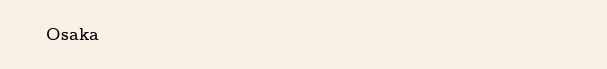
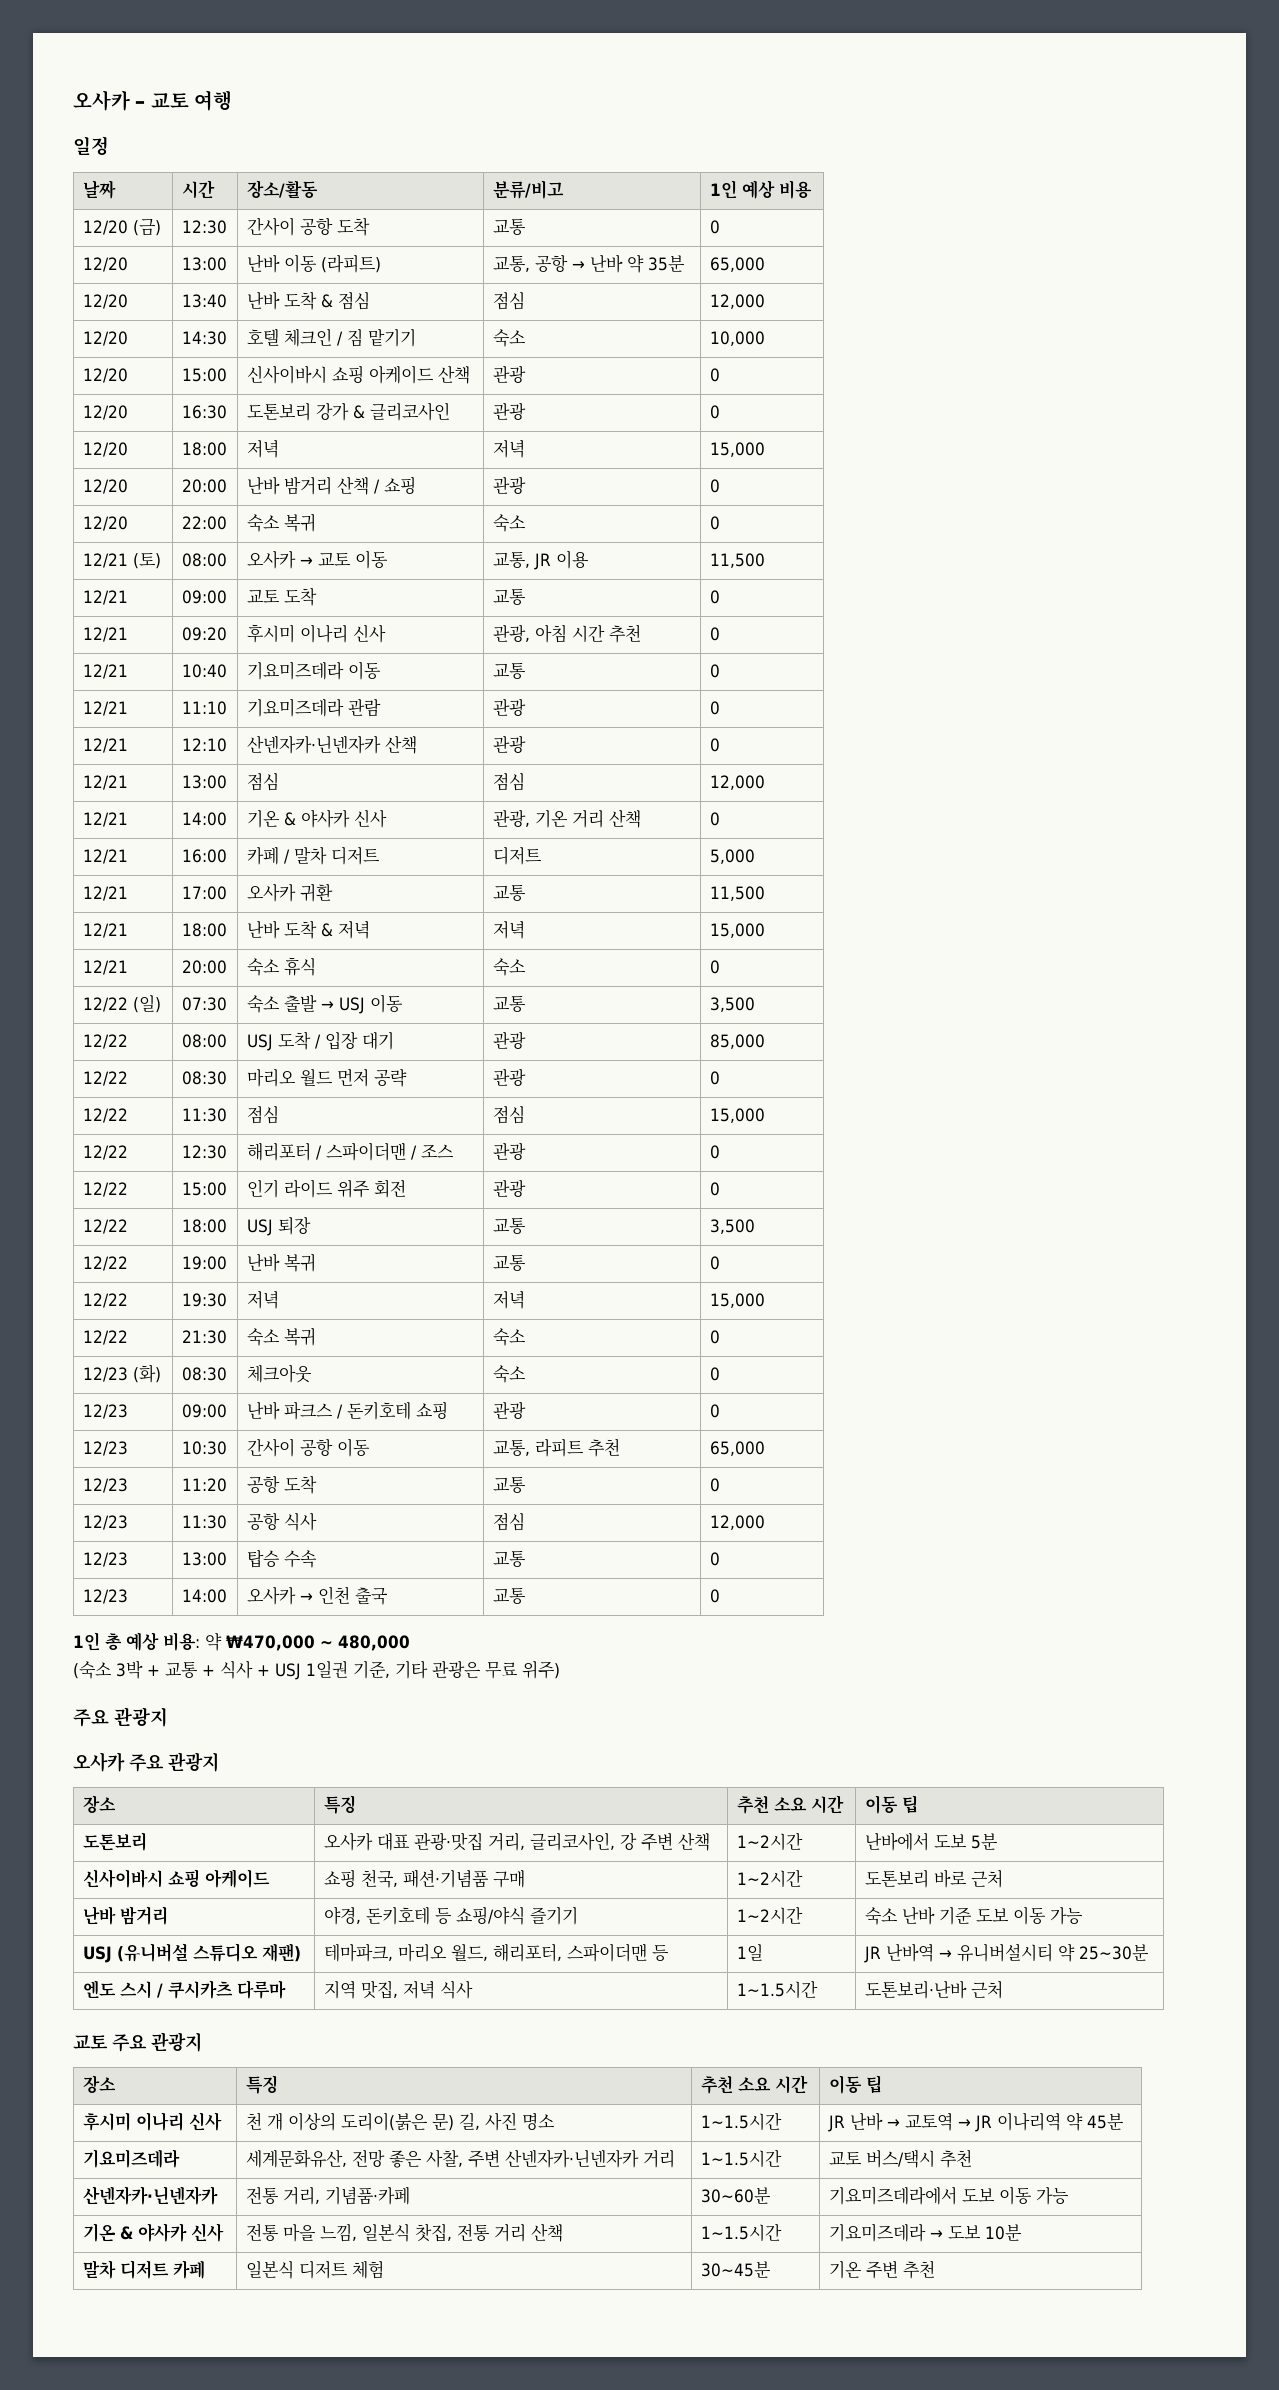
[46,28,99,40] Osaka -> [73,90,232,111] [73,136,109,155] [82,180,116,199] [181,180,215,199] [246,180,318,198] [492,180,564,199] [709,180,812,199] [82,218,161,236] [181,220,227,234] [246,217,370,236] [492,218,526,235] [709,220,720,234] [82,257,128,272] [181,257,227,271] [246,254,381,273] [492,254,685,273] [709,257,765,272] [82,294,128,309] [181,294,227,308] [246,291,370,310] [492,292,525,310] [709,294,765,309] [82,331,128,346] [181,331,227,345] [246,328,416,347] [492,329,526,347] [709,331,765,346] [82,368,128,383] [181,368,227,382] [246,365,470,384] [492,365,526,383] [709,368,720,382] [82,405,128,420] [181,405,227,419] [246,402,450,421] [492,402,526,420] [709,405,720,419] [82,442,128,457] [181,442,227,456] [246,439,279,458] [492,439,525,458] [709,442,765,457] [82,479,128,494] [181,479,227,493] [246,476,416,495] [492,476,526,494] [709,479,720,493] [82,516,128,531] [181,516,227,530] [246,513,316,532] [492,514,526,532] [709,516,720,530] [82,553,161,569] [181,553,227,567] [246,550,388,569] [492,550,589,570] [709,553,765,568] [82,590,128,605] [181,590,227,604] [246,587,317,606] [492,588,526,605] [709,590,720,604] [82,627,128,642] [181,627,227,641] [246,624,386,643] [492,624,641,643] [709,627,720,641] [82,664,128,679] [181,664,227,678] [246,661,381,680] [492,662,526,679] [709,664,720,678] [82,701,128,716] [181,701,227,715] [246,698,381,717] [492,698,526,716] [709,701,720,715] [82,738,128,753] [181,738,227,752] [246,735,417,754] [492,735,526,753] [709,738,720,752] [82,775,128,790] [181,775,227,789] [246,773,279,791] [492,773,525,791] [709,775,765,790] [82,812,128,827] [181,812,227,826] [246,809,387,828] [492,809,641,828] [709,812,720,826] [82,849,128,864] [181,849,227,863] [246,846,380,865] [492,846,542,865] [709,849,755,864] [82,886,128,901] [181,886,227,900] [246,883,333,902] [492,884,526,901] [709,886,765,901] [82,923,128,938] [181,923,227,937] [246,920,370,939] [492,920,525,939] [709,923,765,938] [82,960,128,975] [181,960,227,974] [246,957,316,976] [492,958,526,976] [709,960,720,974] [82,995,161,1013] [181,997,227,1011] [246,994,403,1014] [492,995,526,1012] [709,997,755,1012] [82,1034,128,1049] [181,1034,227,1048] [246,1031,394,1051] [492,1031,526,1049] [709,1034,765,1049] [82,1071,128,1086] [181,1071,227,1085] [246,1068,407,1087] [492,1068,526,1086] [709,1071,720,1085] [82,1108,128,1123] [181,1108,227,1122] [246,1106,279,1124] [492,1106,525,1124] [709,1108,765,1123] [82,1145,128,1160] [181,1145,227,1159] [246,1142,454,1161] [492,1142,526,1160] [709,1145,720,1159] [82,1182,128,1197] [181,1182,227,1196] [246,1179,406,1198] [492,1179,526,1197] [709,1182,720,1196] [82,1219,128,1234] [181,1219,227,1233] [246,1217,311,1236] [492,1217,526,1234] [709,1219,755,1234] [82,1256,128,1271] [181,1256,227,1270] [246,1253,316,1272] [492,1254,526,1271] [709,1256,720,1270] [82,1293,128,1308] [181,1293,227,1307] [246,1290,279,1309] [492,1290,525,1309] [709,1293,765,1308] [82,1330,128,1345] [181,1330,227,1344] [246,1327,316,1346] [492,1328,526,1346] [709,1330,720,1344] [82,1364,161,1383] [181,1367,227,1381] [246,1364,312,1383] [492,1365,526,1383] [709,1367,720,1381] [82,1404,128,1419] [181,1404,227,1418] [246,1401,448,1420] [492,1401,526,1419] [709,1404,720,1418] [82,1441,128,1456] [181,1441,227,1455] [246,1438,370,1457] [492,1438,620,1457] [709,1441,765,1456] [82,1478,128,1493] [181,1478,227,1492] [246,1475,317,1494] [492,1476,526,1493] [709,1478,720,1492] [82,1515,128,1530] [181,1515,227,1529] [246,1512,317,1531] [492,1513,525,1531] [709,1515,765,1530] [82,1552,128,1567] [181,1552,227,1566] [246,1549,317,1568] [492,1550,526,1567] [709,1552,720,1566] [82,1589,128,1604] [181,1589,227,1603] [246,1586,388,1605] [492,1587,526,1604] [709,1589,720,1603] [73,1632,410,1651] [73,1660,560,1680] [73,1707,168,1727] [73,1752,219,1772] [82,1795,116,1813] [323,1795,356,1814] [736,1795,844,1814] [864,1795,918,1814] [82,1832,147,1851] [323,1832,710,1851] [736,1832,803,1850] [864,1832,998,1851] [82,1869,270,1888] [323,1869,525,1888] [736,1869,803,1887] [864,1869,1003,1888] [82,1906,168,1925] [323,1906,578,1925] [736,1906,803,1924] [864,1906,1083,1925] [82,1943,301,1963] [323,1943,669,1962] [736,1944,763,1961] [863,1943,1149,1963] [82,1980,286,1999] [323,1980,473,1999] [736,1980,818,1998] [864,1980,1003,1999] [73,2032,202,2052] [82,2075,116,2093] [245,2075,278,2094] [700,2075,808,2094] [828,2075,882,2094] [82,2112,222,2131] [245,2112,555,2131] [700,2112,782,2130] [827,2112,1124,2132] [82,2149,180,2168] [245,2149,675,2168] [700,2149,782,2167] [828,2149,972,2168] [82,2186,218,2205] [245,2186,410,2205] [700,2187,771,2204] [828,2186,1069,2205] [82,2223,224,2242] [245,2223,563,2242] [700,2223,782,2241] [828,2223,1022,2242] [82,2260,205,2279] [245,2260,384,2279] [700,2261,771,2278] [828,2260,935,2279] 오사카 - 교토 여행 // 일정 // 날짜 | 시간 | 장소/활동 | 분류/비고 | 1인 예상 비용 // 12/20 (금) | 12:30 | 간사이 공항 도착 | 교통 | 0 // 12/20 | 13:00 | 난바 이동 (라피트) | 교통, 공항 → 난바 약 35분 | 65,000 // 12/20 | 13:40 | 난바 도착 & 점심 | 점심 | 12,000 // 12/20 | 14:30 | 호텔 체크인 / 짐 맡기기 | 숙소 | 10,000 // 12/20 | 15:00 | 신사이바시 쇼핑 아케이드 산책 | 관광 | 0 // 12/20 | 16:30 | 도톤보리 강가 & 글리코사인 | 관광 | 0 // 12/20 | 18:00 | 저녁 | 저녁 | 15,000 // 12/20 | 20:00 | 난바 밤거리 산책 / 쇼핑 | 관광 | 0 // 12/20 | 22:00 | 숙소 복귀 | 숙소 | 0 // 12/21 (토) | 08:00 | 오사카 → 교토 이동 | 교통, JR 이용 | 11,500 // 12/21 | 09:00 | 교토 도착 | 교통 | 0 // 12/21 | 09:20 | 후시미 이나리 신사 | 관광, 아침 시간 추천 | 0 // 12/21 | 10:40 | 기요미즈데라 이동 | 교통 | 0 // 12/21 | 11:10 | 기요미즈데라 관람 | 관광 | 0 // 12/21 | 12:10 | 산넨자카·닌넨자카 산책 | 관광 | 0 // 12/21 | 13:00 | 점심 | 점심 | 12,000 // 12/21 | 14:00 | 기온 & 야사카 신사 | 관광, 기온 거리 산책 | 0 // 12/21 | 16:00 | 카페 / 말차 디저트 | 디저트 | 5,000 // 12/21 | 17:00 | 오사카 귀환 | 교통 | 11,500 // 12/21 | 18:00 | 난바 도착 & 저녁 | 저녁 | 15,000 // 12/21 | 20:00 | 숙소 휴식 | 숙소 | 0 // 12/22 (일) | 07:30 | 숙소 출발 → USJ 이동 | 교통 | 3,500 // 12/22 | 08:00 | USJ 도착 / 입장 대기 | 관광 | 85,000 // 12/22 | 08:30 | 마리오 월드 먼저 공략 | 관광 | 0 // 12/22 | 11:30 | 점심 | 점심 | 15,000 // 12/22 | 12:30 | 해리포터 / 스파이더맨 / 조스 | 관광 | 0 // 12/22 | 15:00 | 인기 라이드 위주 회전 | 관광 | 0 // 12/22 | 18:00 | USJ 퇴장 | 교통 | 3,500 // 12/22 | 19:00 | 난바 복귀 | 교통 | 0 // 12/22 | 19:30 | 저녁 | 저녁 | 15,000 // 12/22 | 21:30 | 숙소 복귀 | 숙소 | 0 // 12/23 (화) | 08:30 | 체크아웃 | 숙소 | 0 // 12/23 | 09:00 | 난바 파크스 / 돈키호테 쇼핑 | 관광 | 0 // 12/23 | 10:30 | 간사이 공항 이동 | 교통, 라피트 추천 | 65,000 // 12/23 | 11:20 | 공항 도착 | 교통 | 0 // 12/23 | 11:30 | 공항 식사 | 점심 | 12,000 // 12/23 | 13:00 | 탑승 수속 | 교통 | 0 // 12/23 | 14:00 | 오사카 → 인천 출국 | 교통 | 0 // 1인 총 예상 비용: 약 ₩470,000 ~ 480,000 // (숙소 3박 + 교통 + 식사 + USJ 1일권 기준, 기타 관광은 무료 위주) // 주요 관광지 // 오사카 주요 관광지 // 장소 | 특징 | 추천 소요 시간 | 이동 팁 // 도톤보리 | 오사카 대표 관광·맛집 거리, 글리코사인, 강 주변 산책 | 1~2시간 | 난바에서 도보 5분 // 신사이바시 쇼핑 아케이드 | 쇼핑 천국, 패션·기념품 구매 | 1~2시간 | 도톤보리 바로 근처 // 난바 밤거리 | 야경, 돈키호테 등 쇼핑/야식 즐기기 | 1~2시간 | 숙소 난바 기준 도보 이동 가능 // USJ (유니버설 스튜디오 재팬) | 테마파크, 마리오 월드, 해리포터, 스파이더맨 등 | 1일 | JR 난바역 → 유니버설시티 약 25~30분 // 엔도 스시 / 쿠시카츠 다루마 | 지역 맛집, 저녁 식사 | 1~1.5시간 | 도톤보리·난바 근처 // 교토 주요 관광지 // 장소 | 특징 | 추천 소요 시간 | 이동 팁 // 후시미 이나리 신사 | 천 개 이상의 도리이(붉은 문) 길, 사진 명소 | 1~1.5시간 | JR 난바 → 교토역 → JR 이나리역 약 45분 // 기요미즈데라 | 세계문화유산, 전망 좋은 사찰, 주변 산넨자카·닌넨자카 거리 | 1~1.5시간 | 교토 버스/택시 추천 // 산넨자카·닌넨자카 | 전통 거리, 기념품·카페 | 30~60분 | 기요미즈데라에서 도보 이동 가능 // 기온 & 야사카 신사 | 전통 마을 느낌, 일본식 찻집, 전통 거리 산책 | 1~1.5시간 | 기요미즈데라 → 도보 10분 // 말차 디저트 카페 | 일본식 디저트 체험 | 30~45분 | 기온 주변 추천

